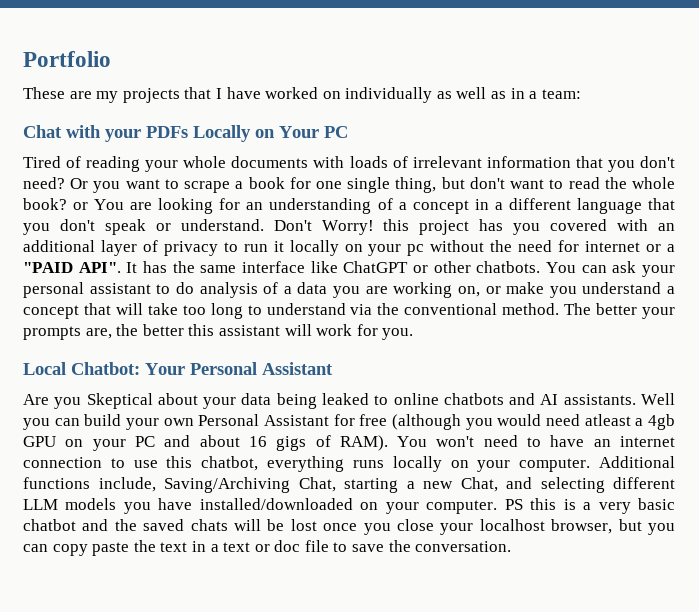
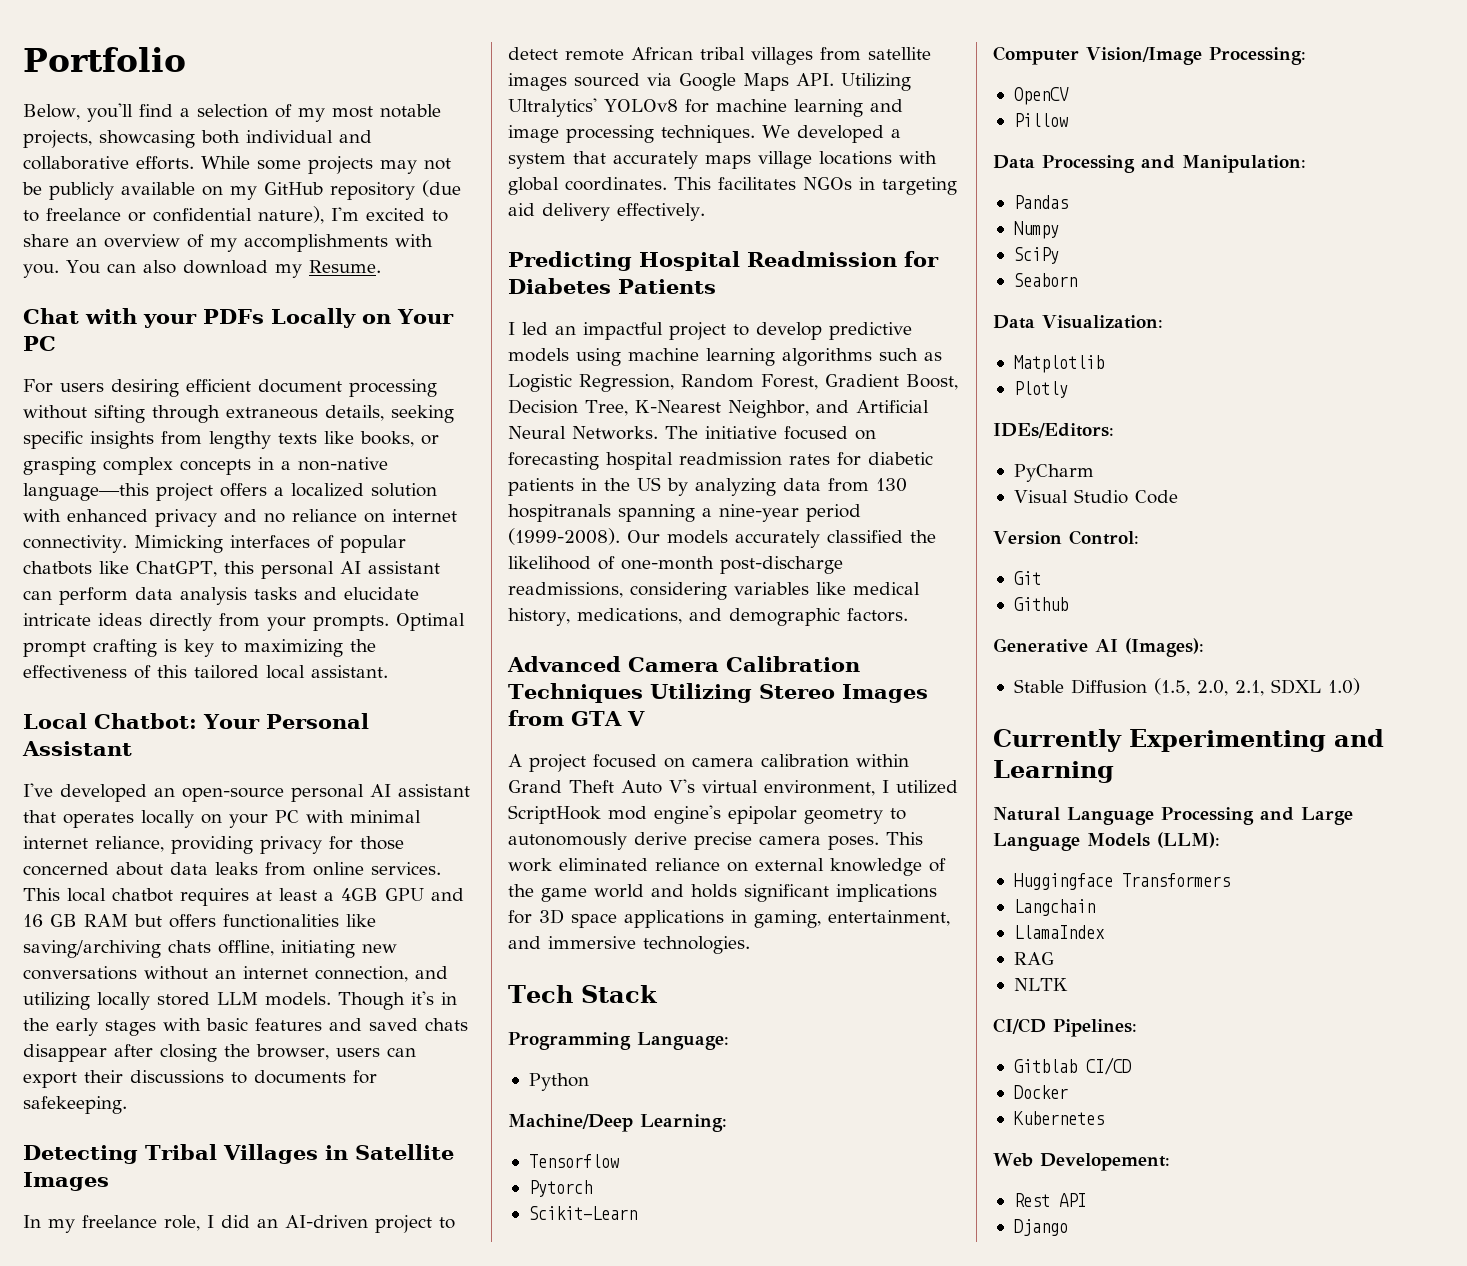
[23,87,581,103] These are my projects that I have worked on individually as well as in a team: -> [23,103,441,122] [23,130,372,148] [23,156,451,174] [22,180,461,200] [23,206,448,224] [23,234,433,252] [23,260,381,278] Below, you'll find a selection of my most notable projects, showcasing both individual and collaborative efforts. While some projects may not be publicly available on my GitHub repository (due to freelance or confidential nature), I'm excited to share an overview of my accomplishments with you. You can also download my Resume.
[23,156,676,172] [23,177,675,193] [23,198,675,214] [23,219,675,235] [23,240,676,256] [23,261,675,277] [23,282,675,298] [23,303,676,319] [23,324,414,340] Tired of reading your whole documents with loads of irrelevant information that you don't need? Or you want to scrape a book for one single thing, but don't want to read the whole book? or You are looking for an understanding of a concept in a different language that you don't speak or understand. Don't Worry! this project has you covered with an additional layer of privacy to run it locally on your pc without the need for internet or a "PAID API". It has the same interface like ChatGPT or other chatbots. You can ask your personal assistant to do analysis of a data you are working on, or make you understand a concept that will take too long to understand via the conventional method. The better your prompts are, the better this assistant will work for you. -> [23,379,437,397] [23,405,454,423] [23,431,439,449] [23,457,388,475] [23,483,437,501] [23,509,457,527] [23,535,406,553] [23,561,440,579] [23,587,419,605] [23,613,465,631] [23,639,376,657] [23,665,388,679] For users desiring efficient document processing without sifting through extraneous details, seeking specific insights from lengthy texts like books, or grasping complex concepts in a non-native language—this project offers a localized solution with enhanced privacy and no reliance on internet connectivity. Mimicking interfaces of popular chatbots like ChatGPT, this personal AI assistant can perform data analysis tasks and elucidate intricate ideas directly from your prompts. Optimal prompt crafting is key to maximizing the effectiveness of this tailored local assistant.
[23,393,676,409] [23,414,675,430] [23,435,675,451] [23,456,675,472] [23,477,675,493] [23,498,675,514] [23,519,675,535] [23,540,512,556] Are you Skeptical about your data being leaked to online chatbots and AI assistants. Well you can build your own Personal Assistant for free (although you would need atleast a 4gb GPU on your PC and about 16 gigs of RAM). You won't need to have an internet connection to use this chatbot, everything runs locally on your computer. Additional functions include, Saving/Archiving Chat, starting a new Chat, and selecting different LLM models you have installed/downloaded on your computer. PS this is a very basic chatbot and the saved chats will be lost once you close your localhost browser, but you can copy paste the text in a text or doc file to save the conversation. -> [23,783,470,802] [23,810,421,828] [23,836,404,854] [23,862,441,876] [23,888,464,906] [23,914,376,928] [23,940,397,958] [23,966,448,982] [23,991,457,1010] [23,1018,468,1036] [23,1044,416,1062] [23,1070,377,1088] [23,1096,127,1114] [23,1144,454,1164] [23,1172,109,1191] [23,1215,455,1233] [508,47,931,65] [508,73,911,91] [508,98,903,117] [508,125,901,143] [508,151,937,169] [508,177,957,195] [508,203,705,221] [508,251,939,271] [508,278,716,294] [508,322,912,340] [508,348,942,366] [508,374,958,392] [508,399,929,418] [508,426,876,440] [508,452,933,470] [508,477,907,496] [508,504,861,522] [508,528,936,548] [508,556,843,574] [508,582,920,600] [508,608,908,626] [507,656,860,672] [508,683,928,703] [508,710,645,726] [508,754,909,772] [508,779,958,796] [508,805,906,824] [508,832,923,850] [508,858,946,876] [508,884,937,902] [508,909,950,928] [508,936,750,954] [508,985,658,1003] [508,1032,729,1050] [528,1073,589,1091] [508,1114,727,1132] [528,1154,619,1168] [528,1180,592,1197] [528,1206,637,1220] [993,46,1306,65] [1013,87,1069,105] [1013,113,1068,127] [993,155,1306,173] [1013,195,1068,209] [1013,221,1059,239] [1013,247,1059,264] [1013,273,1077,287] [993,315,1163,329] [1013,355,1104,373] [1013,381,1068,398] [993,423,1114,438] [1013,464,1094,482] [1013,489,1178,504] [993,530,1139,545] [1013,571,1041,585] [1013,597,1068,611] [993,638,1204,657] [1013,678,1360,696] [993,729,1384,752] [993,760,1114,783] [993,807,1353,825] [993,832,1220,851] [1013,873,1230,890] [1013,899,1095,916] [1013,925,1105,939] [1013,952,1054,965] [1013,978,1068,991] [993,1018,1137,1037] [1013,1057,1131,1075] [1013,1085,1068,1099] [1013,1111,1104,1125] [993,1153,1170,1171] [1013,1193,1086,1207] [1013,1219,1068,1236] I've developed an open-source personal AI assistant that operates locally on your PC with minimal internet reliance, providing privacy for those concerned about data leaks from online services. This local chatbot requires at least a 4GB GPU and 16 GB RAM but offers functionalities like saving/archiving chats offline, initiating new conversations without an internet connection, and utilizing locally stored LLM models. Though it's in the early stages with basic features and saved chats disappear after closing the browser, users can export their discussions to documents for safekeeping. // Detecting Tribal Villages in Satellite Images // In my freelance role, I did an AI-driven project to detect remote African tribal villages from satellite images sourced via Google Maps API. Utilizing Ultralytics' YOLOv8 for machine learning and image processing techniques. We developed a system that accurately maps village locations with global coordinates. This facilitates NGOs in targeting aid delivery effectively. // Predicting Hospital Readmission for Diabetes Patients // I led an impactful project to develop predictive models using machine learning algorithms such as Logistic Regression, Random Forest, Gradient Boost, Decision Tree, K-Nearest Neighbor, and Artificial Neural Networks. The initiative focused on forecasting hospital readmission rates for diabetic patients in the US by analyzing data from 130 hospitranals spanning a nine-year period (1999-2008). Our models accurately classified the likelihood of one-month post-discharge readmissions, considering variables like medical history, medications, and demographic factors. // Advanced Camera Calibration Techniques Utilizing Stereo Images from GTA V // A project focused on camera calibration within Grand Theft Auto V's virtual environment, I utilized ScriptHook mod engine's epipolar geometry to autonomously derive precise camera poses. This work eliminated reliance on external knowledge of the game world and holds significant implications for 3D space applications in gaming, entertainment, and immersive technologies. // Tech Stack // Programming Language: // Python // Machine/Deep Learning: // Tensorflow // Pytorch // Scikit-Learn // Computer Vision/Image Processing: // OpenCV // Pillow // Data Processing and Manipulation: // Pandas // Numpy // SciPy // Seaborn // Data Visualization: // Matplotlib // Plotly // IDEs/Editors: // PyCharm // Visual Studio Code // Version Control: // Git // Github // Generative AI (Images): // Stable Diffusion (1.5, 2.0, 2.1, SDXL 1.0) // Currently Experimenting and Learning // Natural Language Processing and Large Language Models (LLM): // Huggingface Transformers // Langchain // LlamaIndex // RAG // NLTK // CI/CD Pipelines: // Gitblab CI/CD // Docker // Kubernetes // Web Developement: // Rest API // Django

